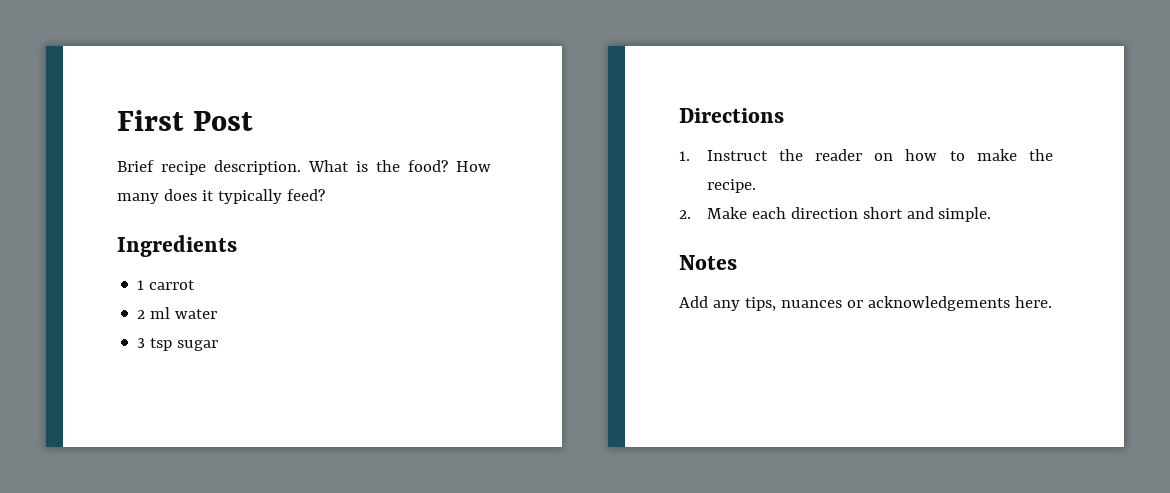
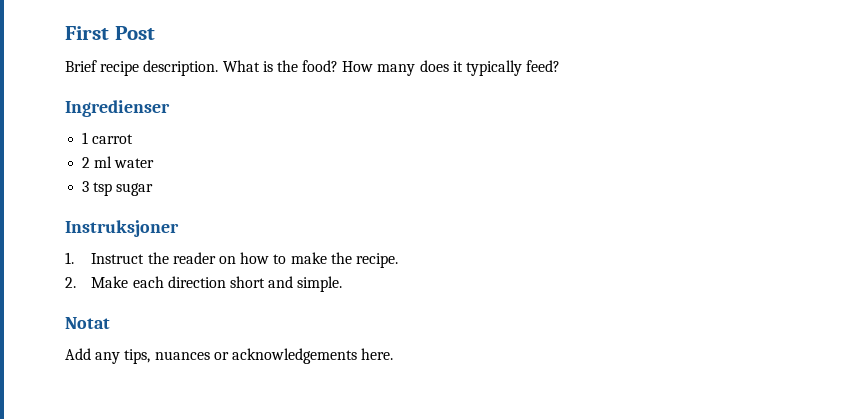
[117,235,237,257] Ingredients -> [65,100,170,117] Ingredienser
[679,108,784,123] Directions -> [65,220,179,237] Instruksjoner
[679,255,737,270] Notes -> [65,317,110,329] Notat

